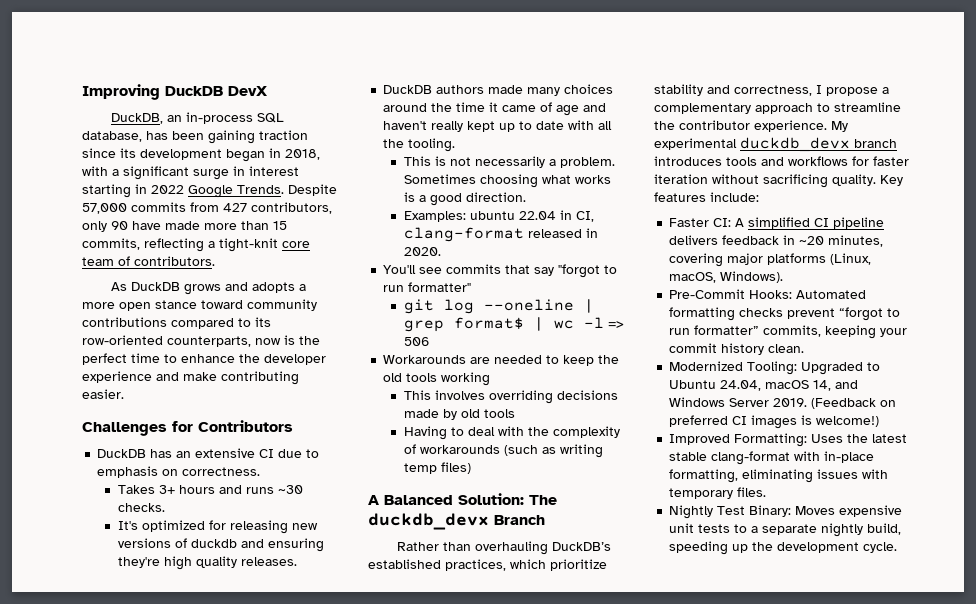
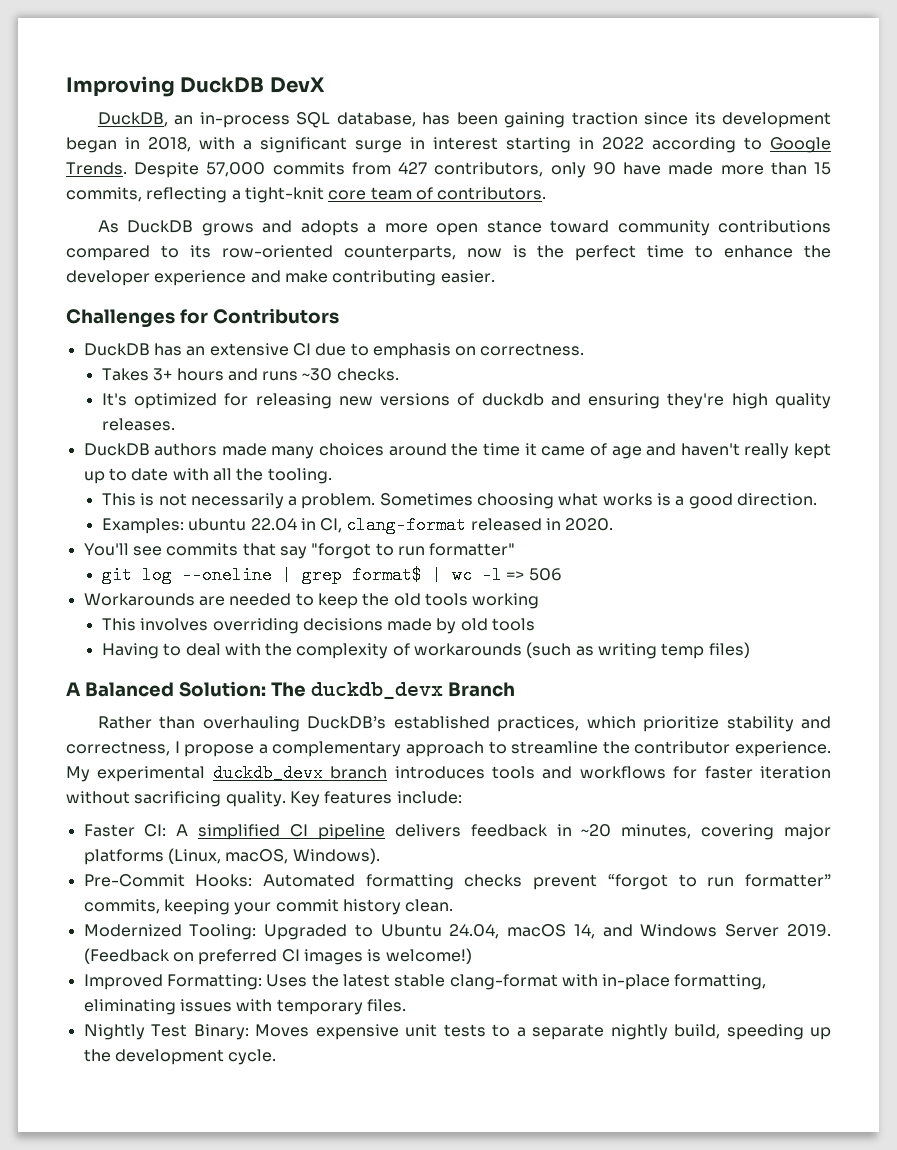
(184, 189) none -> [652,137,762,153] according to

